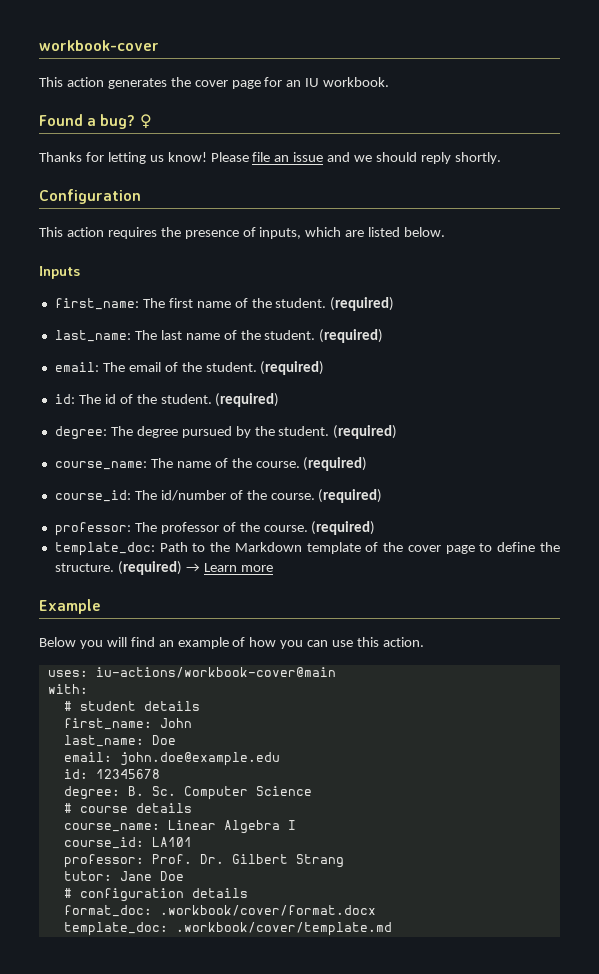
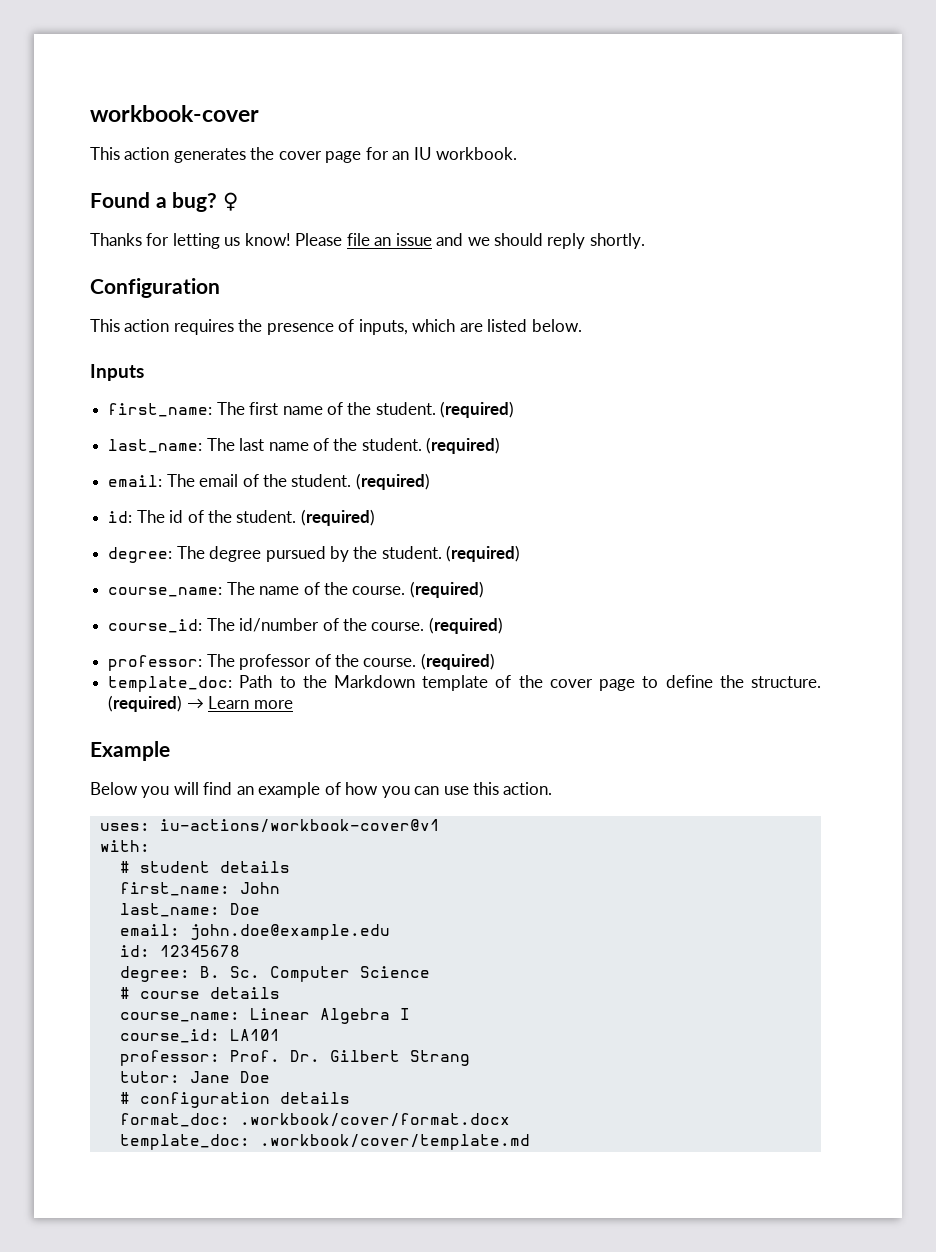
[95,667,336,678] iu-actions/workbook-cover@main -> [159,819,440,833] iu-actions/workbook-cover@v1

